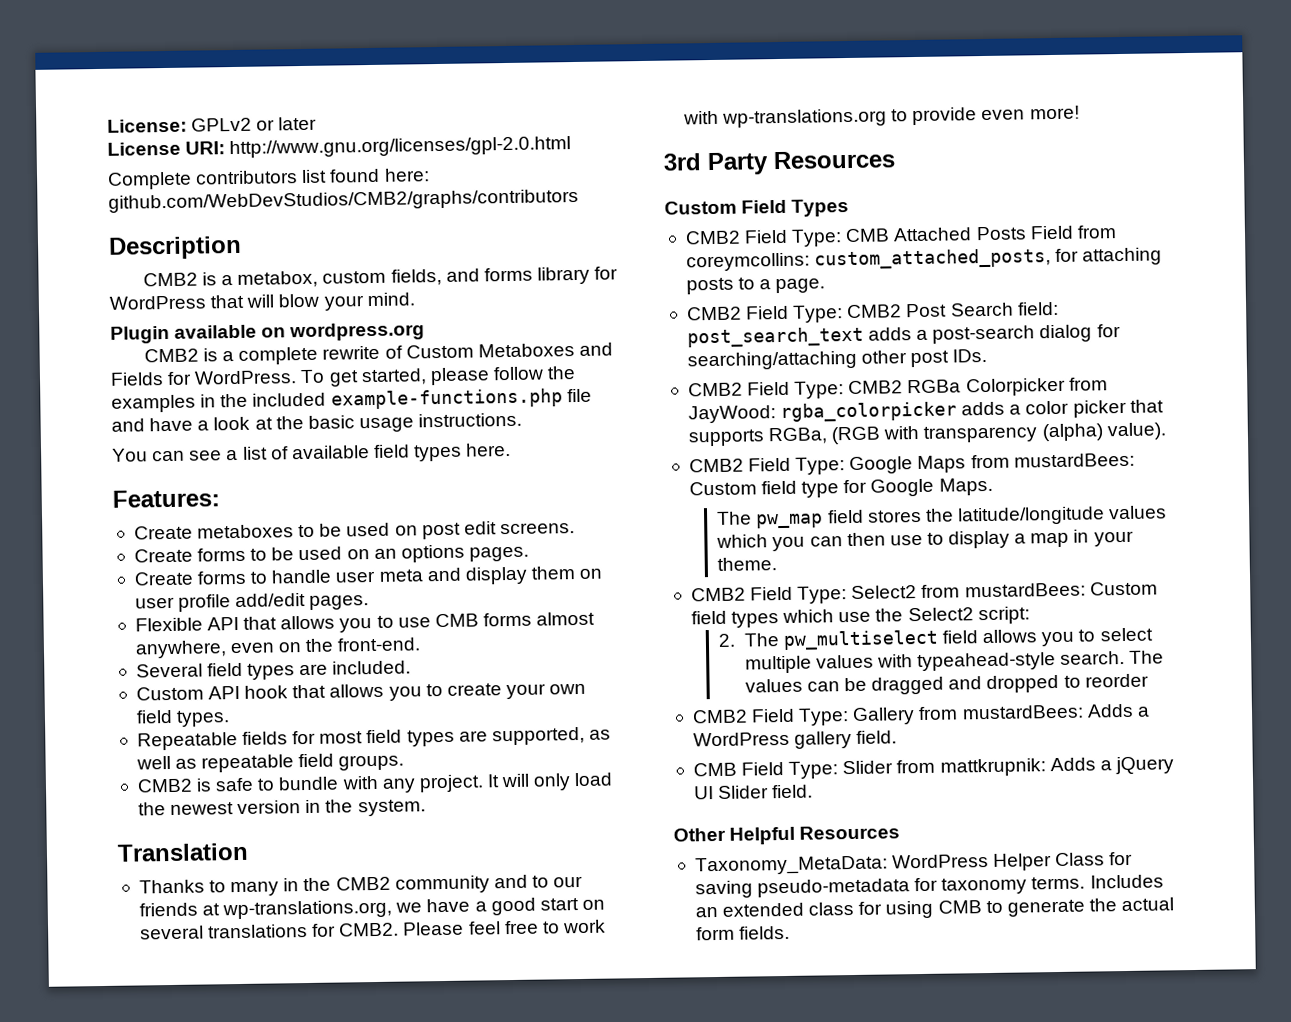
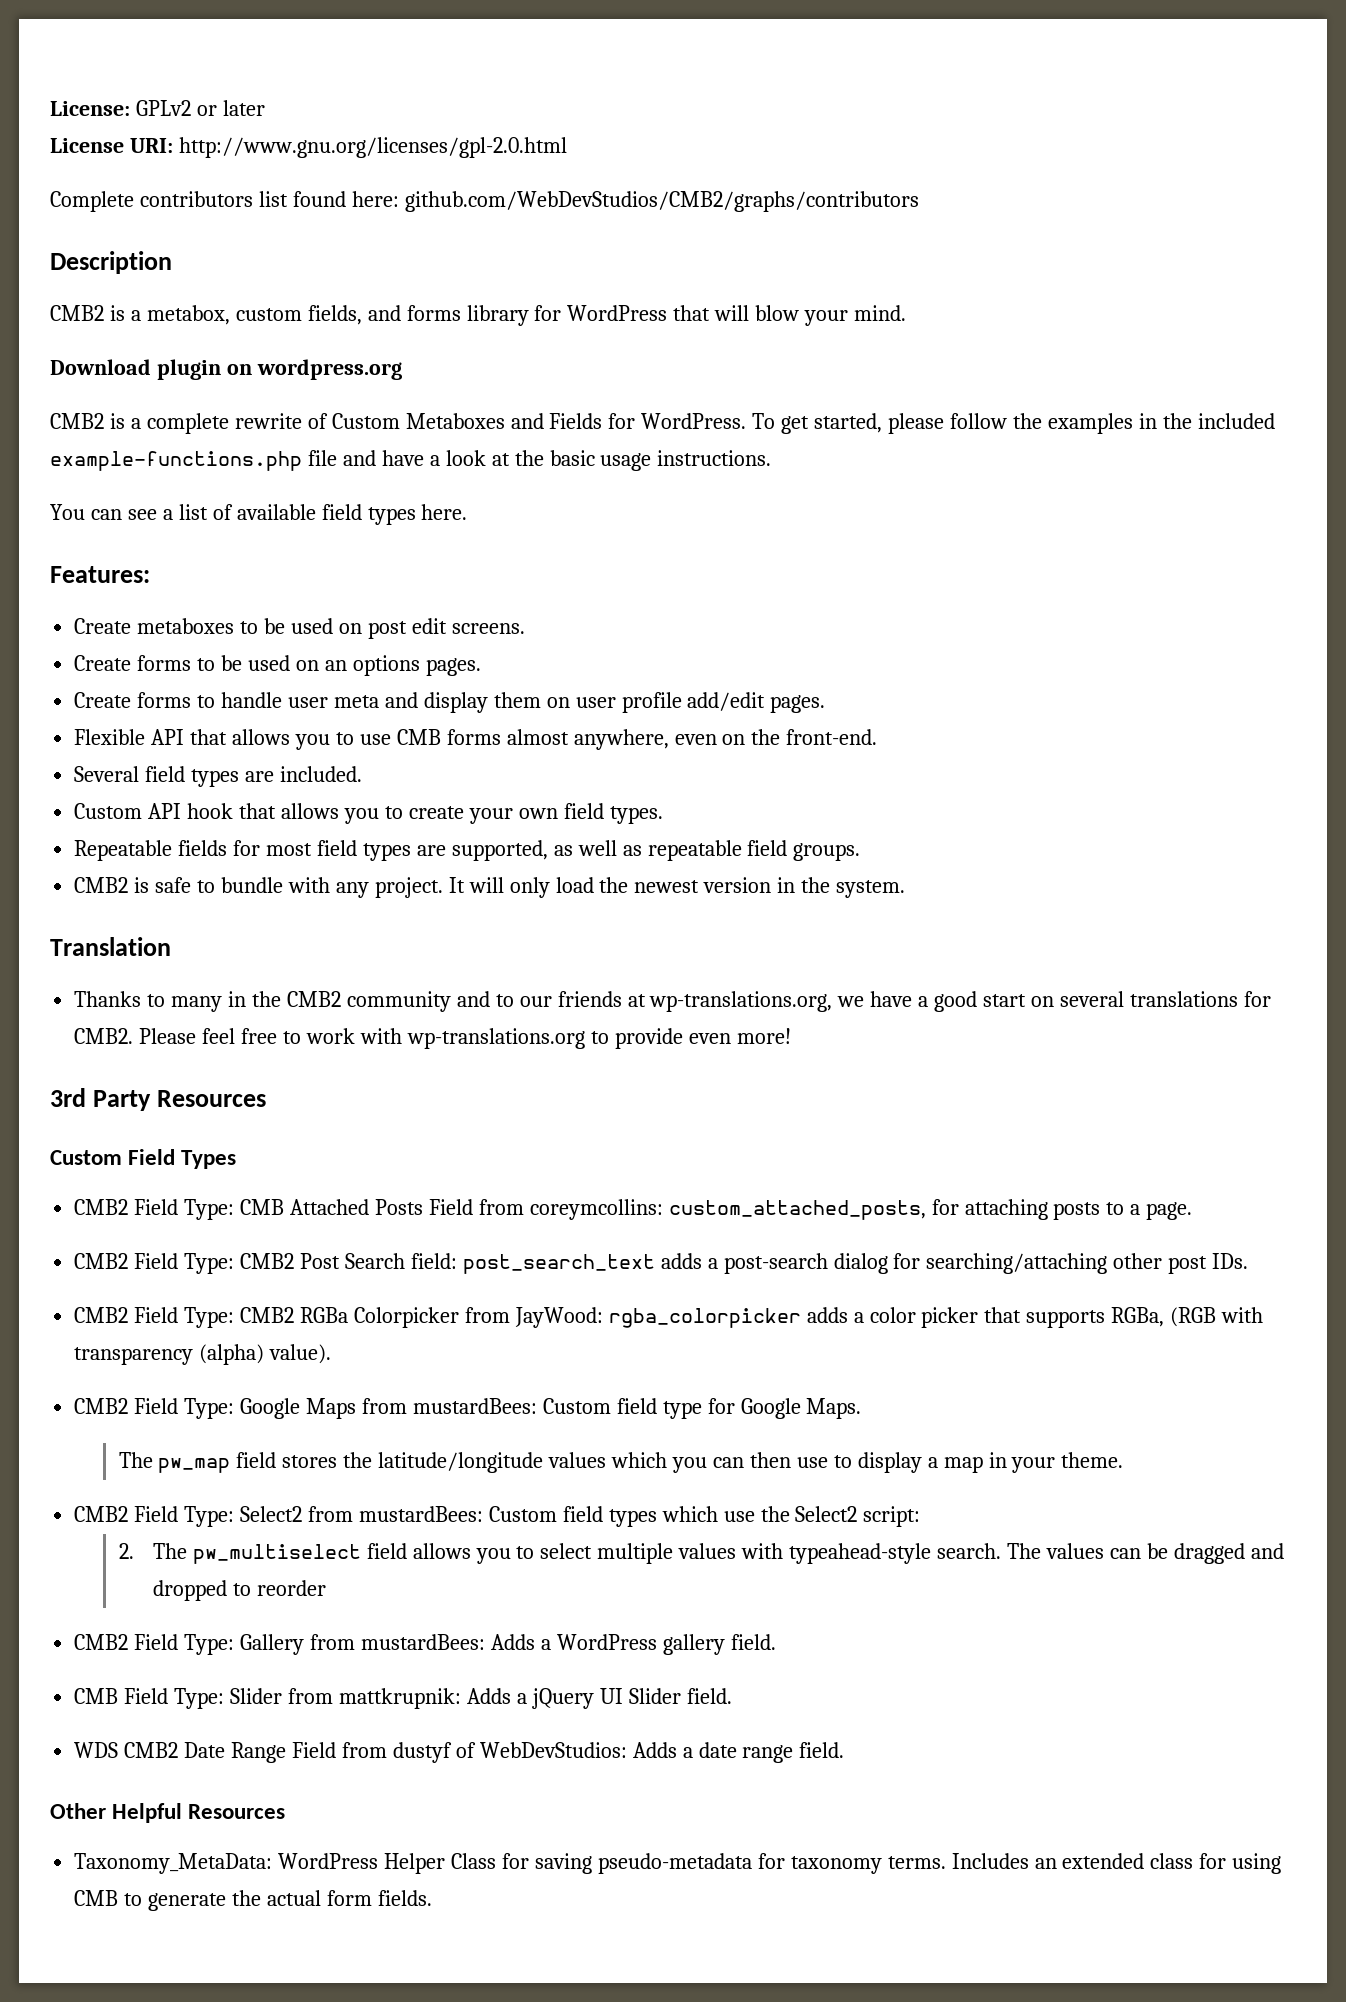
[110,324,258,344] Plugin available -> [50,359,221,380] Download plugin
(814, 791) none -> [74,1742,845,1763] // WDS CMB2 Date Range Field from dustyf of WebDevStudios: Adds a date range field.

